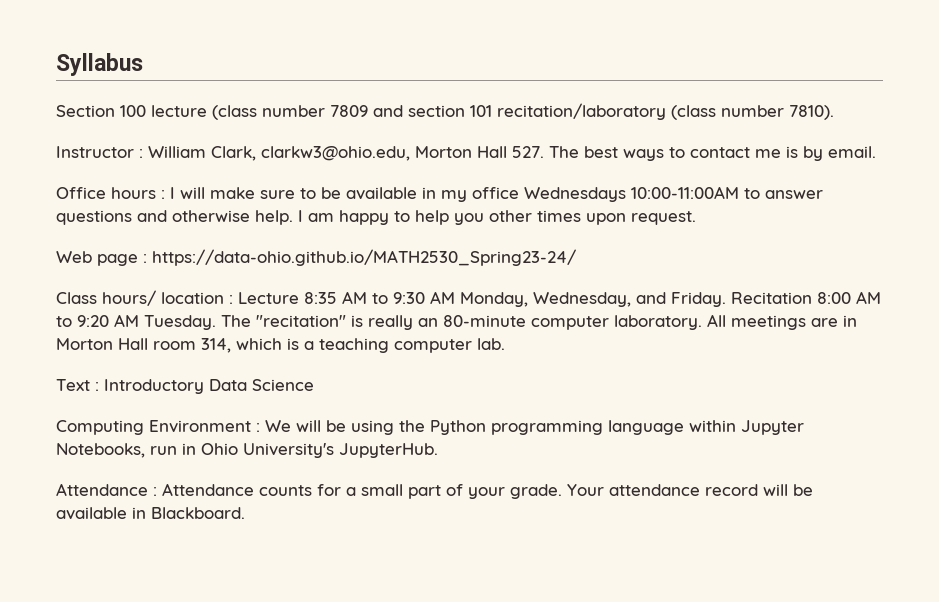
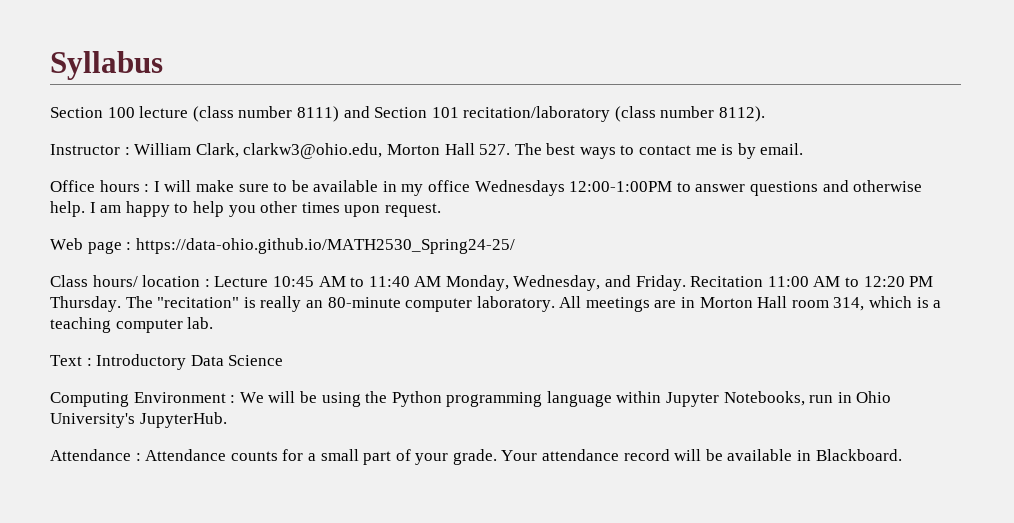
[330,105,465,117] 7809 and section -> [296,106,428,122] 8111) and Section
[789,105,834,120] 7810). -> [719,106,766,122] 8112).
[631,186,739,199] 10:00-11:00AM -> [569,181,673,192] 12:00-1:00PM
[152,249,576,266] https://data-ohio.github.io/MATH2530_Spring23-24/ -> [135,238,515,254] https://data-ohio.github.io/MATH2530_Spring24-25/
[304,291,425,304] 8:35 AM to 9:30 -> [272,276,410,287] 10:45 AM to 11:40
[817,291,881,304] [56,314,216,330] 8:00 AM to 9:20 AM Tuesday. -> [767,276,934,287] [50,296,121,312] 11:00 AM to 12:20 PM Thursday.

